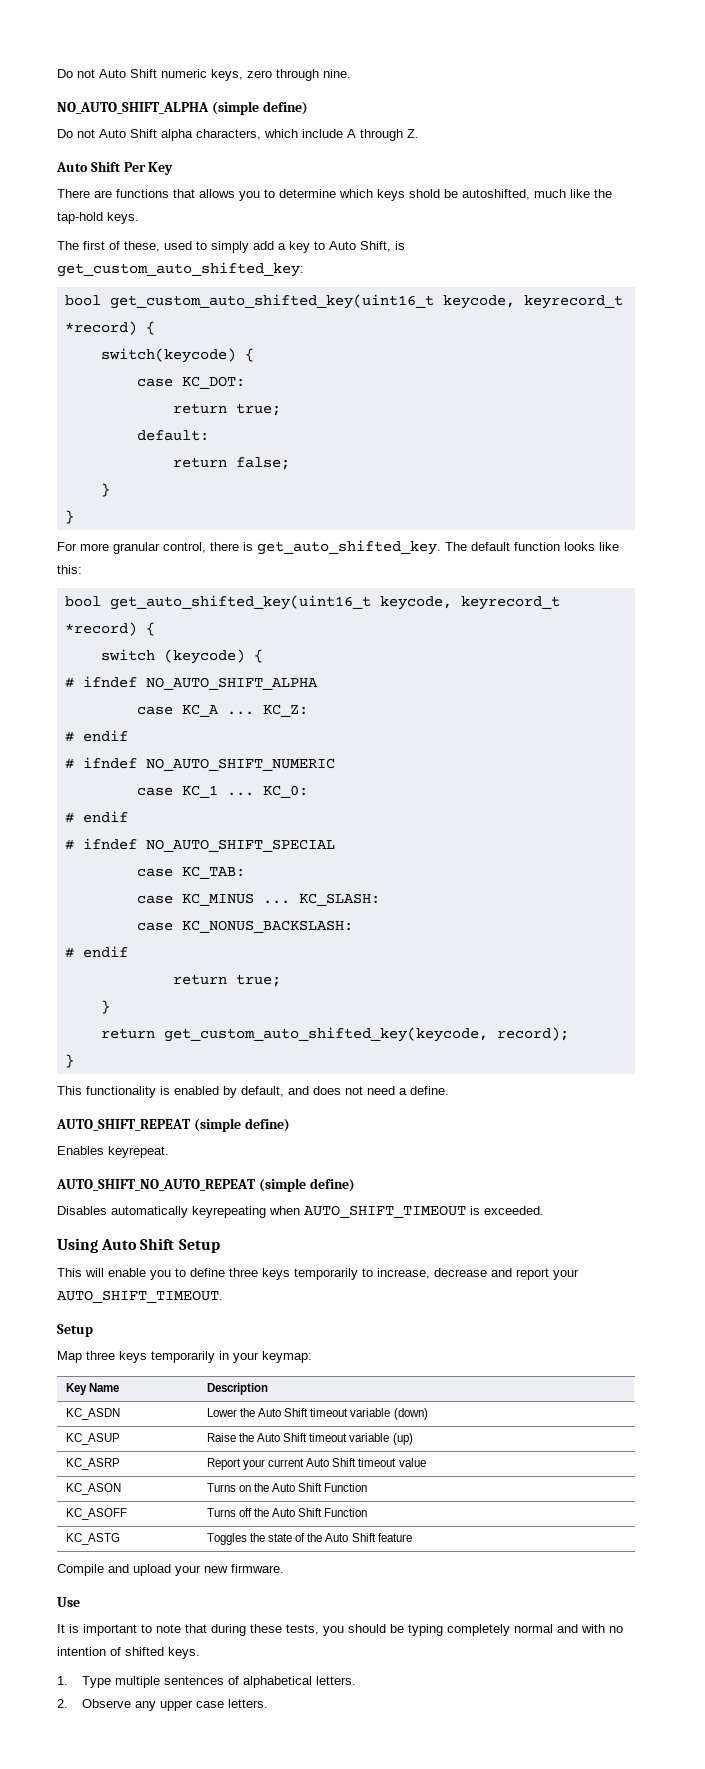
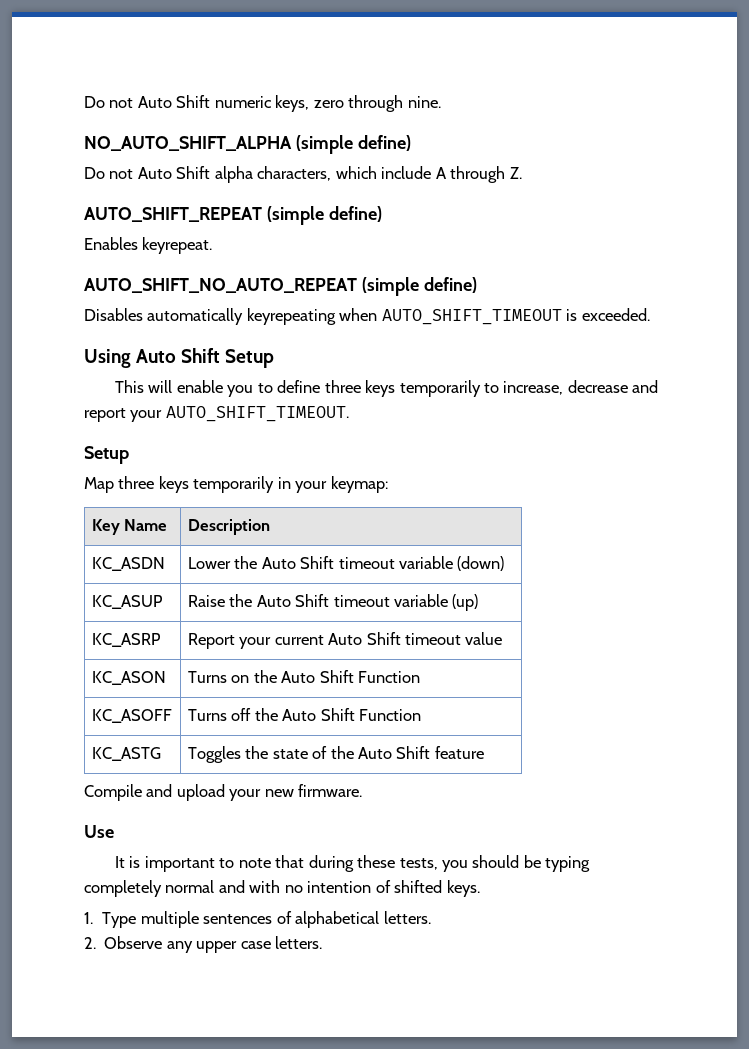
[56,161,174,175] [57,189,612,201] [57,212,139,224] [57,241,405,253] [57,262,304,277] [64,294,623,309] [64,321,155,335] [100,348,254,363] [136,376,245,389] [172,403,281,416] [136,430,209,441] [172,457,290,470] [100,483,110,497] [64,510,74,524] [57,540,619,555] [57,565,82,574] [64,595,560,610] [64,622,155,636] [100,649,263,664] [64,676,318,690] [136,704,308,717] [64,730,128,742] [64,757,335,771] [136,785,308,798] [64,811,128,823] [64,838,335,852] [136,866,245,879] [136,893,380,906] [136,920,353,933] [64,946,128,958] [172,974,281,987] [100,1000,110,1014] [100,1027,569,1042] [64,1054,74,1068] [57,1086,449,1098] // Auto Shift Per Key // There are functions that allows you to determine which keys shold be autoshifted, much like the tap-hold keys. // The first of these, used to simply add a key to Auto Shift, is get_custom_auto_shifted_key: // bool get_custom_auto_shifted_key(uint16_t keycode, keyrecord_t *record) { // switch(keycode) { // case KC_DOT: // return true; // default: // return false; // } // } // For more granular control, there is get_auto_shifted_key. The default function looks like this: // bool get_auto_shifted_key(uint16_t keycode, keyrecord_t *record) { // switch (keycode) { // # ifndef NO_AUTO_SHIFT_ALPHA // case KC_A ... KC_Z: // # endif // # ifndef NO_AUTO_SHIFT_NUMERIC // case KC_1 ... KC_0: // # endif // # ifndef NO_AUTO_SHIFT_SPECIAL // case KC_TAB: // case KC_MINUS ... KC_SLASH: // case KC_NONUS_BACKSLASH: // # endif // return true; // } // return get_custom_auto_shifted_key(keycode, record); // } // This functionality is enabled by default, and does not need a define. -> (522, 173) none

